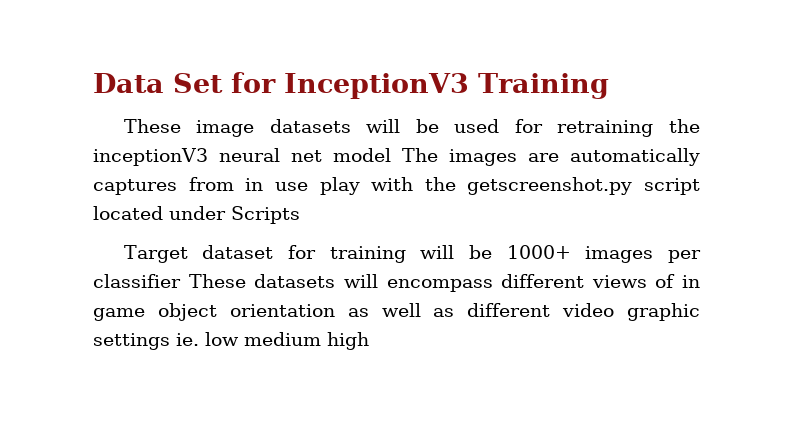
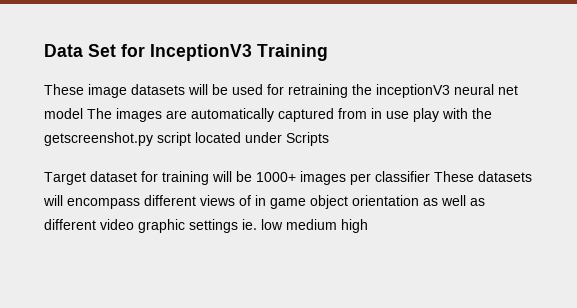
[93,179,177,195] captures -> [278,108,334,122] captured

